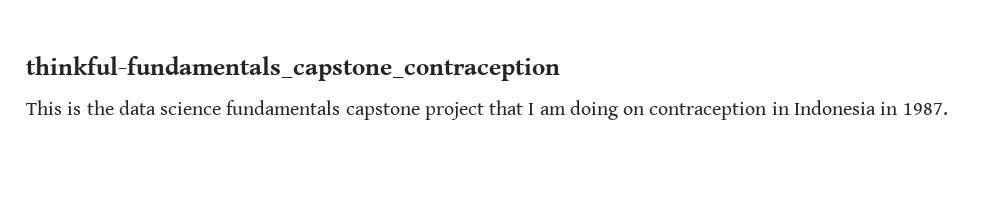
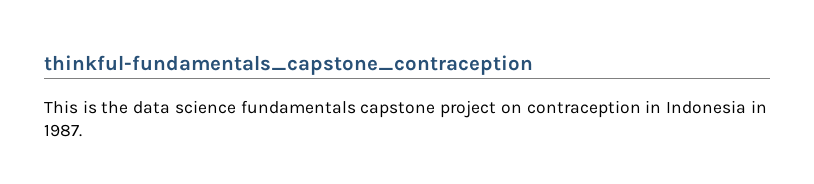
[489,100,618,120] that I am doing -> (497, 109) none

